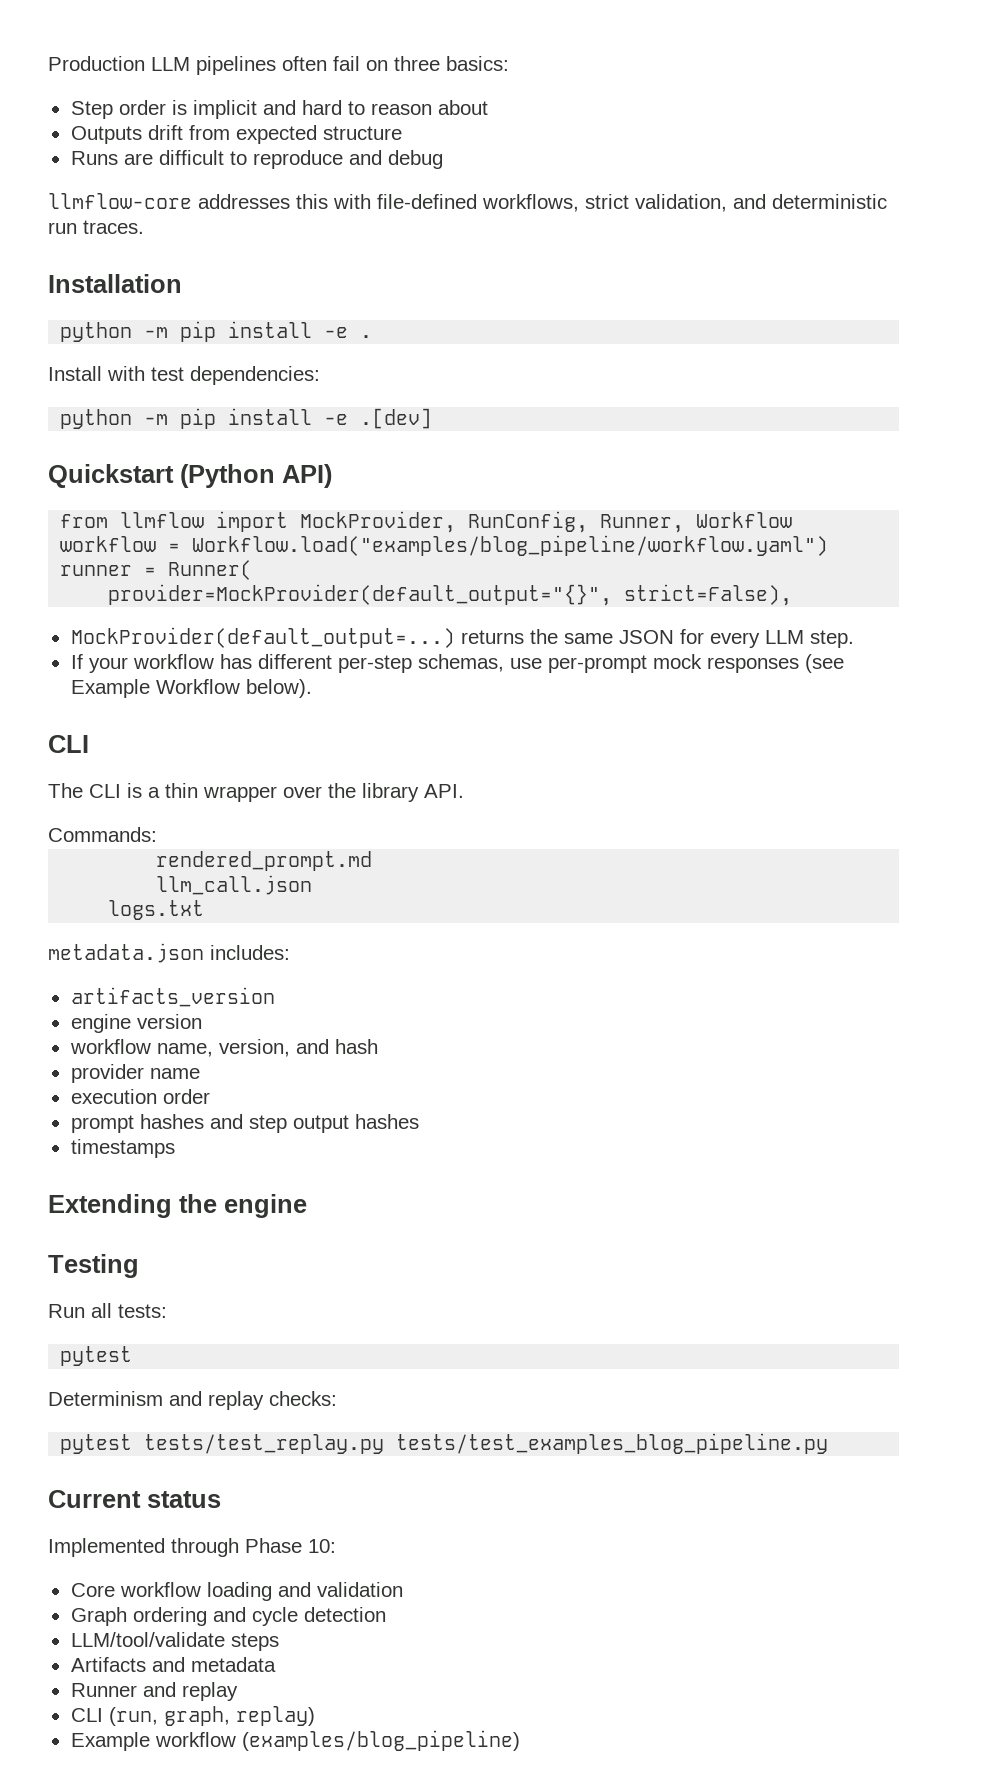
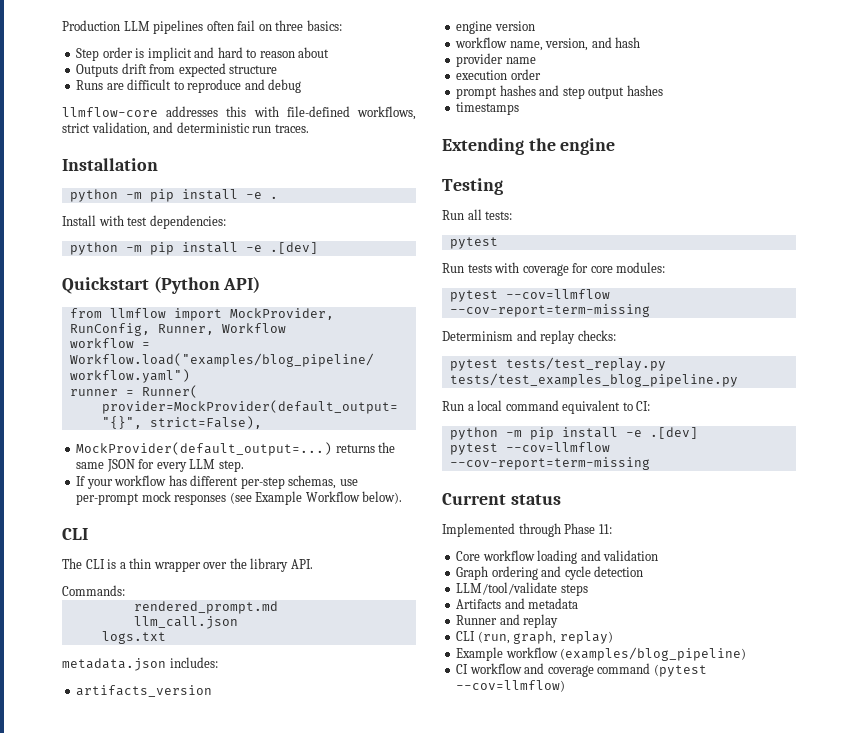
(133, 1356) none -> [442,262,666,276] [449,289,610,302] [449,304,650,317] // Run tests with coverage for core modules: // pytest --cov=llmflow --cov-report=term-missing
(829, 1443) none -> [442,400,651,414] [449,427,698,440] [449,442,610,455] [449,457,650,470] // Run a local command equivalent to CI: // python -m pip install -e .[dev] // pytest --cov=llmflow --cov-report=term-missing
[308,1539,336,1553] 10: -> [598,524,612,534] 11:
(520, 1740) none -> [456,663,707,677] [456,680,566,692] // CI workflow and coverage command (pytest --cov=llmflow)

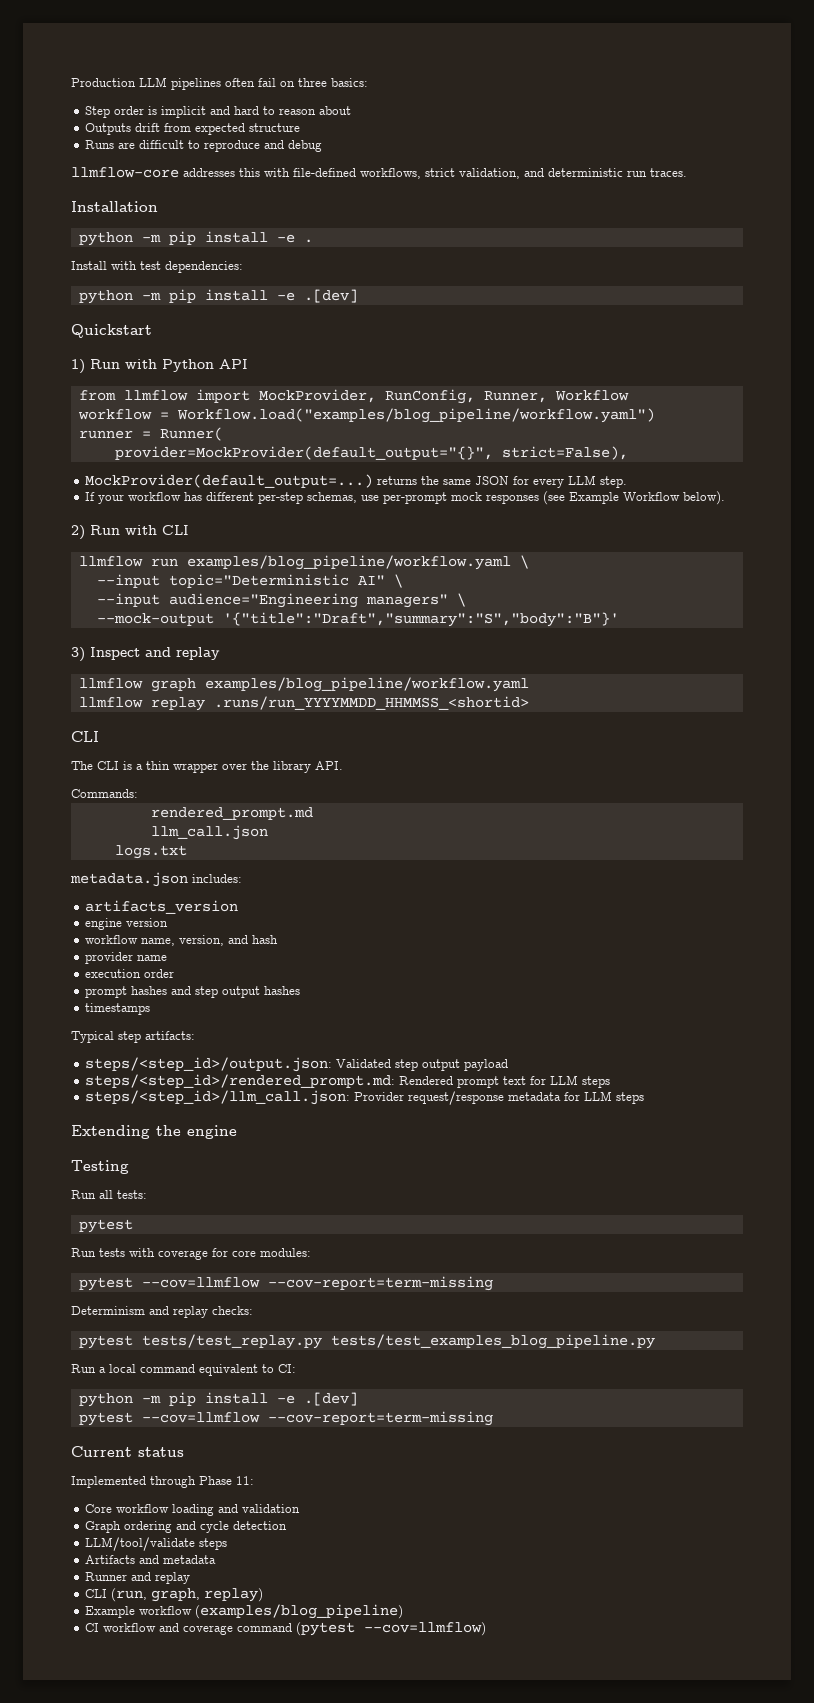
[153,276,261,294] (Python API) -> [71,359,248,374] // 1) Run with Python API
(403, 497) none -> [71,525,189,540] [78,555,529,570] [96,574,403,588] [96,593,466,608] [96,612,619,627] [71,647,220,662] [78,677,529,692] [78,696,529,711] // 2) Run with CLI // llmflow run examples/blog_pipeline/workflow.yaml \ // --input topic="Deterministic AI" \ // --input audience="Engineering managers" \ // --mock-output '{"title":"Draft","summary":"S","body":"B"}' // 3) Inspect and replay // llmflow graph examples/blog_pipeline/workflow.yaml // llmflow replay .runs/run_YYYYMMDD_HHMMSS_<shortid>
(520, 108) none -> [71,1031,195,1043] [85,1057,509,1072] [85,1074,611,1088] [85,1090,645,1105] // Typical step artifacts: // steps/<step_id>/output.json: Validated step output payload // steps/<step_id>/rendered_prompt.md: Rendered prompt text for LLM steps // steps/<step_id>/llm_call.json: Provider request/response metadata for LLM steps

